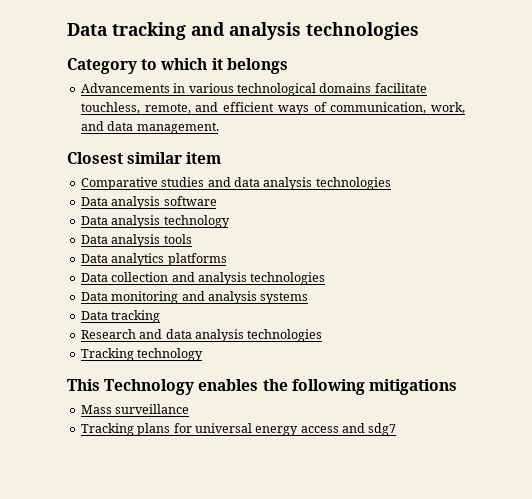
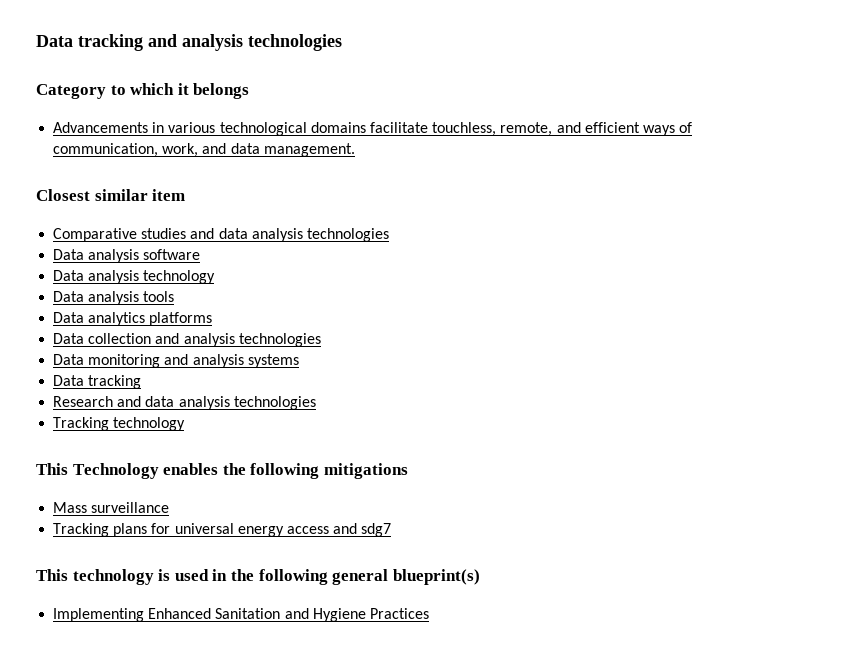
(397, 429) none -> [36,569,480,585] [53,608,429,622] // This technology is used in the following general blueprint(s) // Implementing Enhanced Sanitation and Hygiene Practices

